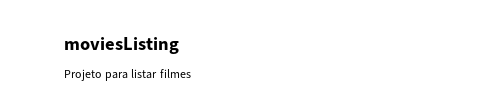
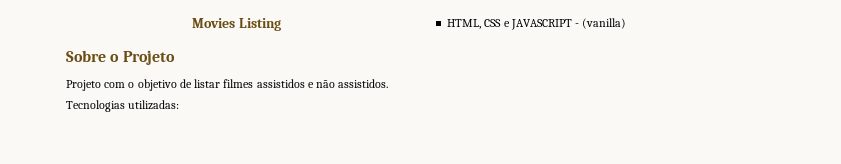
[64,37,179,54] [64,69,191,81] moviesListing // Projeto para listar filmes -> [192,18,281,31] [66,50,175,65] [66,79,389,91] [66,100,180,112] [447,18,627,30] Movies Listing // Sobre o Projeto // Projeto com o objetivo de listar filmes assistidos e não assistidos. // Tecnologias utilizadas: // HTML, CSS e JAVASCRIPT - (vanilla)

